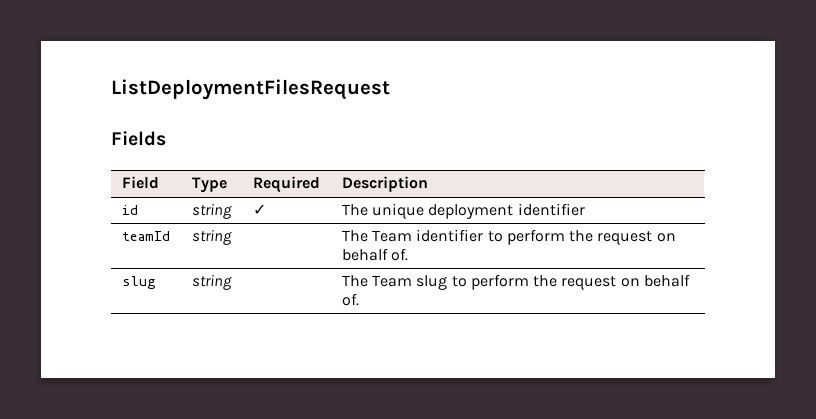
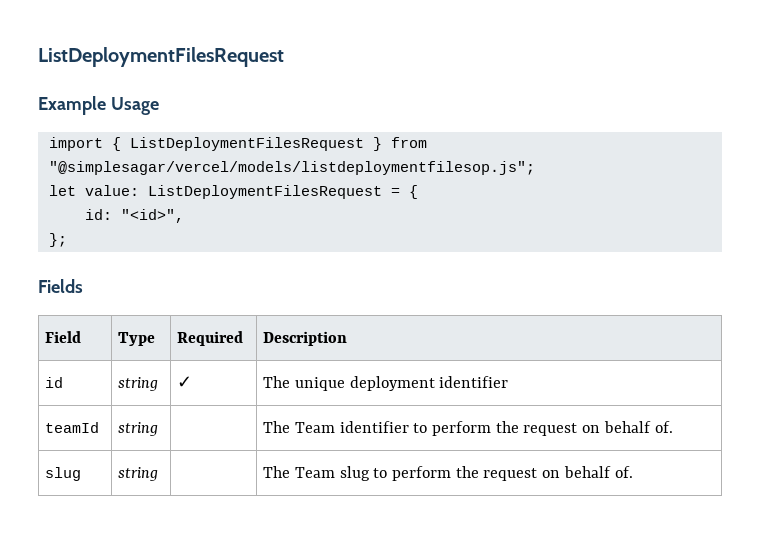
[111,79,390,100] ListDeploymentFilesRequest -> [38,47,284,67] [38,96,159,115] [48,137,427,151] [48,161,535,175] [48,185,418,199] [84,209,184,223] [48,233,67,247] ListDeploymentFilesRequest // Example Usage // import { ListDeploymentFilesRequest } from "@simplesagar/vercel/models/listdeploymentfilesop.js"; // let value: ListDeploymentFilesRequest = { // id: "<id>", // };

